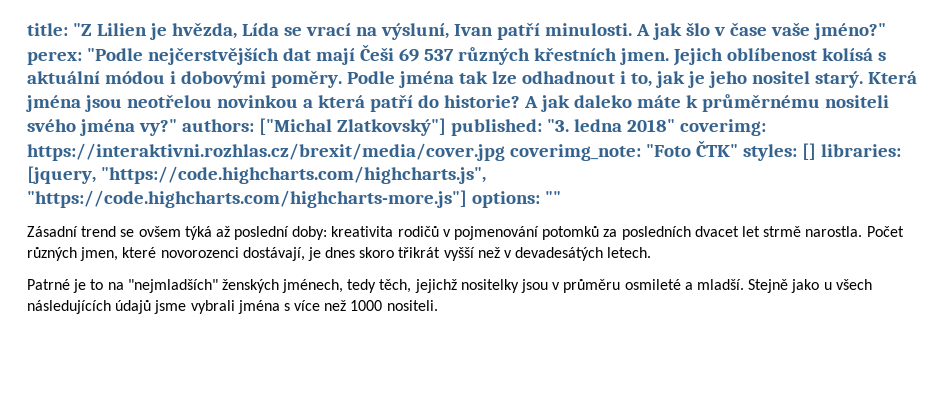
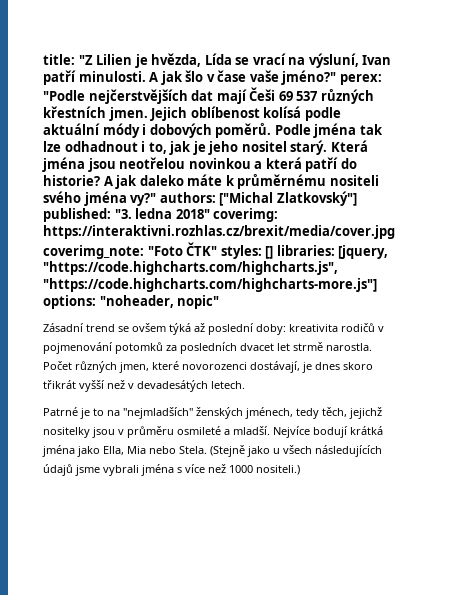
[877,52,886,61] [27,70,342,88] s aktuální módou i dobovými poměry. -> [304,107,341,121] [43,123,272,138] podle aktuální módy i dobových poměrů.
[544,191,561,204] "" -> [99,295,220,309] "noheader, nopic"
[748,279,789,293] Stejně -> [273,426,383,438] [42,445,245,457] Nejvíce bodují krátká jména jako Ella, Mia nebo Stela. (Stejně
[386,300,438,311] nositeli. -> [256,465,300,475] nositeli.)

